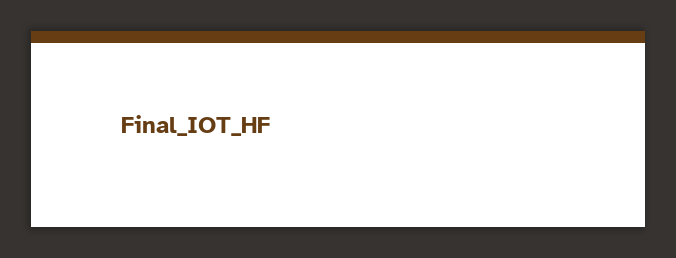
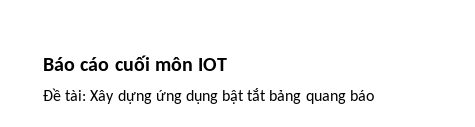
[121,115,270,136] Final_IOT_HF -> [43,55,228,71] [43,88,374,104] Báo cáo cuối môn IOT // Đề tài: Xây dựng ứng dụng bật tắt bảng quang báo

